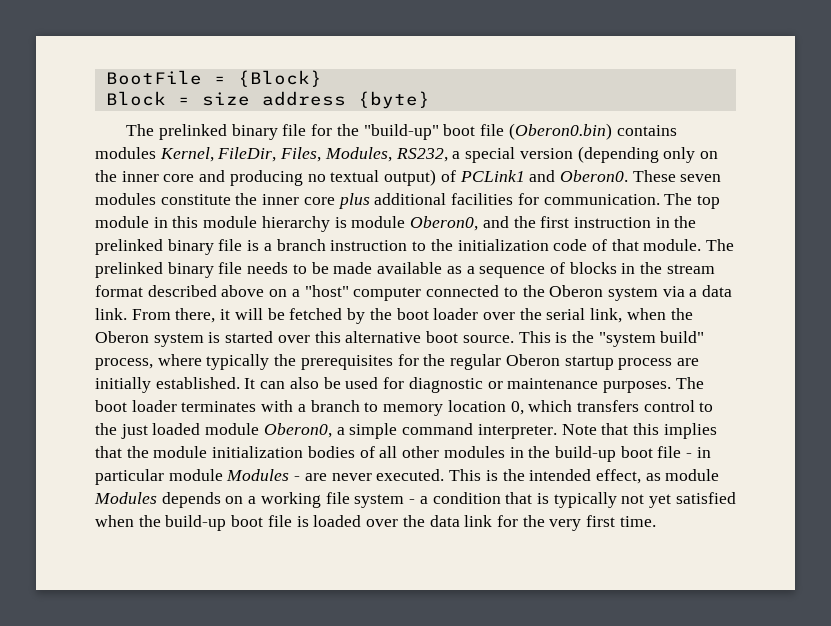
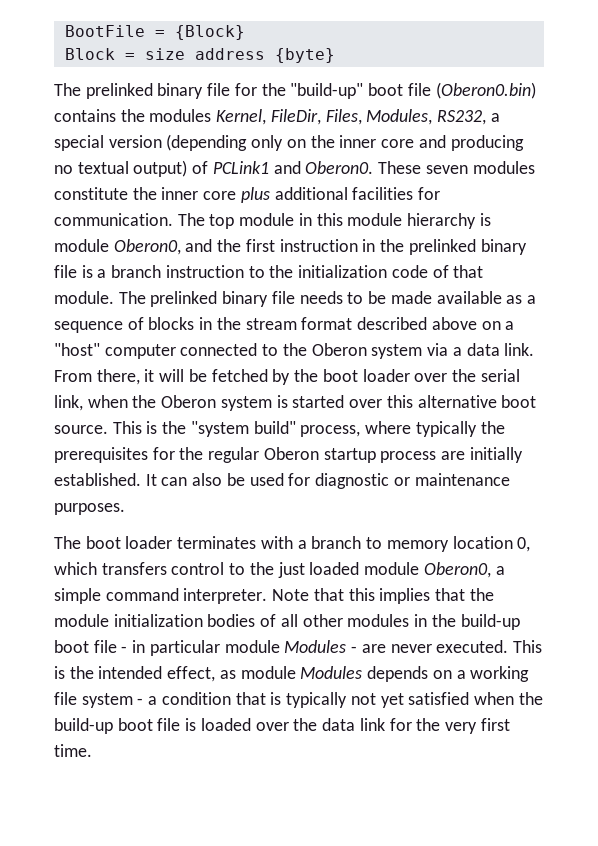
(677, 130) none -> [120,109,145,122] the
(671, 387) none -> (125, 509) //

